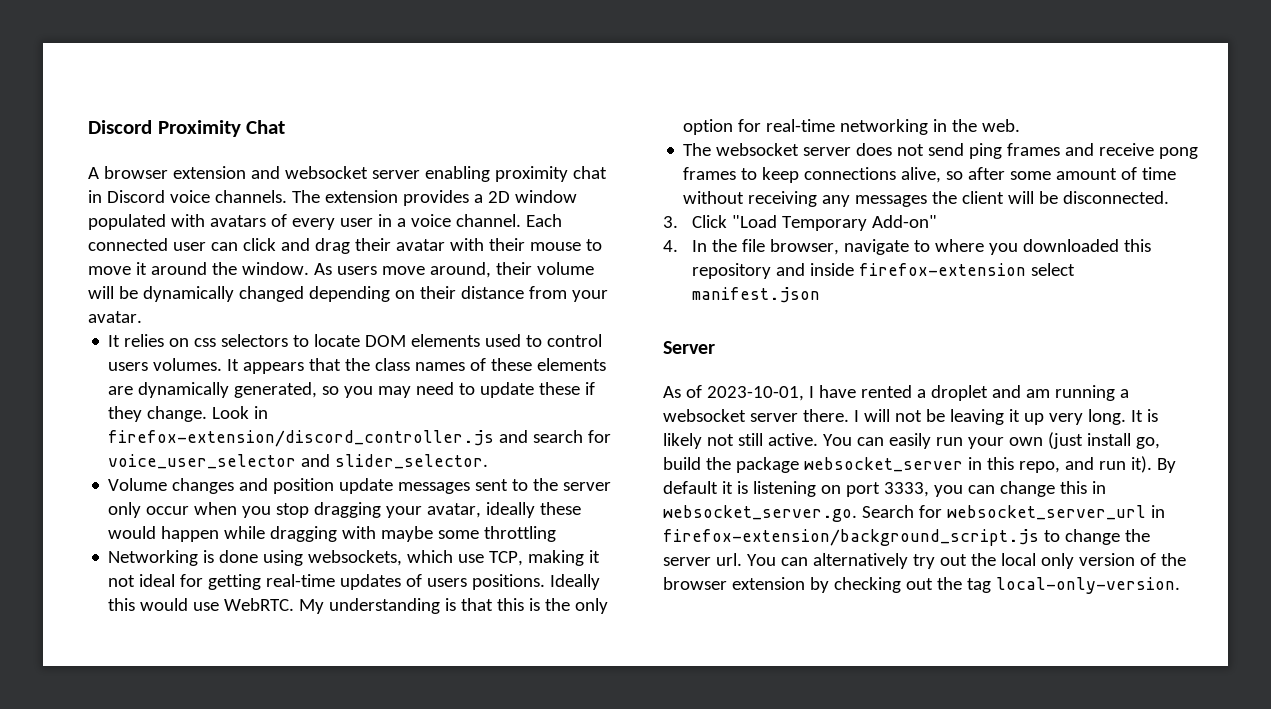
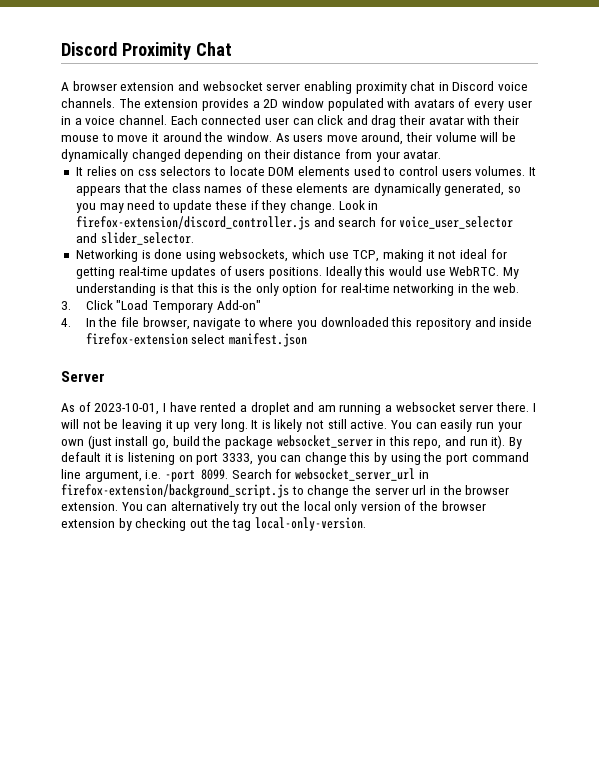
[108,478,612,494] [108,502,582,518] [108,526,557,542] // Volume changes and position update messages sent to the server only occur when you stop dragging your avatar, ideally these would happen while dragging with maybe some throttling -> (194, 238) none
[683,143,1199,159] [683,167,1177,183] [683,191,1170,207] // The websocket server does not send ping frames and receive pong frames to keep connections alive, so after some amount of time without receiving any messages the client will be disconnected. -> (520, 288) none
[1091,481,1106,494] [663,505,857,522] in websocket_server.go. -> [374,452,529,465] [61,469,228,482] by using the port command line argument, i.e. -port 8099.
[715,553,742,566] url. -> [412,485,510,495] [61,502,118,511] url in the browser extension.

